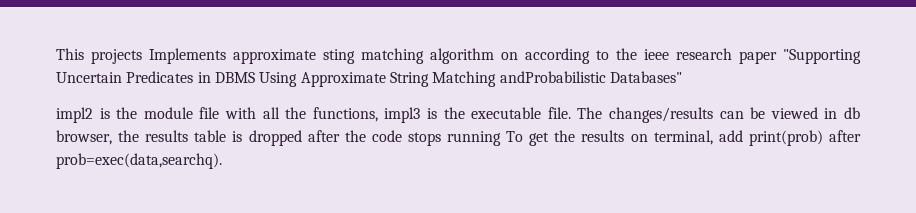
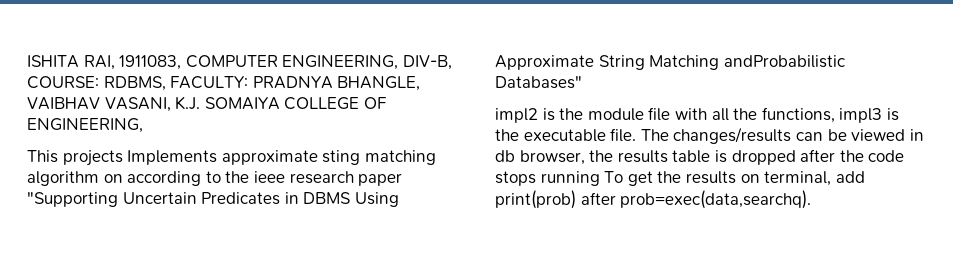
(56, 54) none -> [27,55,452,70] [27,76,421,91] [27,96,386,112] [27,118,143,133] ISHITA RAI, 1911083, COMPUTER ENGINEERING, DIV-B, COURSE: RDBMS, FACULTY: PRADNYA BHANGLE, VAIBHAV VASANI, K.J. SOMAIYA COLLEGE OF ENGINEERING, //

